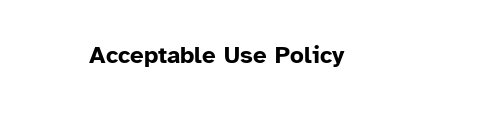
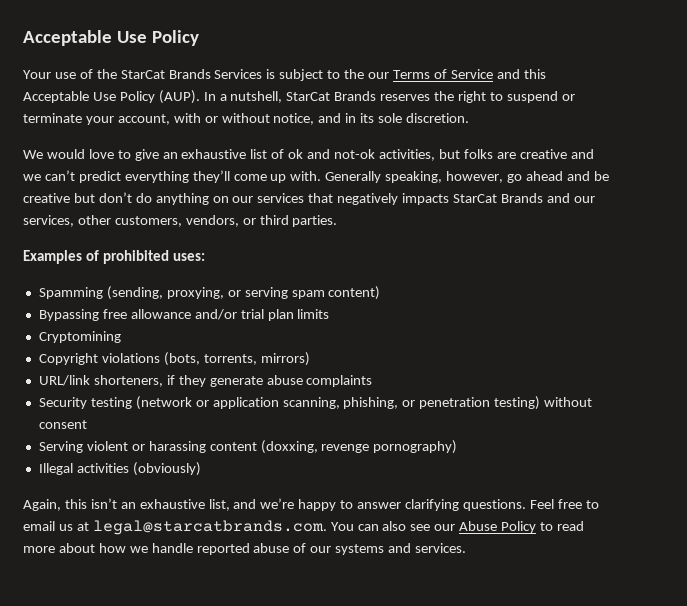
[89,45,345,67] Acceptable Use Policy -> [23,30,199,46] [23,69,546,81] [23,90,575,104] [23,113,470,125] [23,149,594,161] [23,170,609,183] [23,192,595,205] [23,215,338,227] [23,250,205,264] [38,286,381,300] [38,309,330,321] [38,331,121,343] [38,352,310,366] [38,375,373,387] [38,396,593,410] [38,420,87,429] [38,440,458,454] [38,462,201,476] [23,498,599,511] [23,520,584,535] [23,543,467,555] Acceptable Use Policy // Your use of the StarCat Brands Services is subject to the our Terms of Service and this Acceptable Use Policy (AUP). In a nutshell, StarCat Brands reserves the right to suspend or terminate your account, with or without notice, and in its sole discretion. // We would love to give an exhaustive list of ok and not-ok activities, but folks are creative and we can’t predict everything they’ll come up with. Generally speaking, however, go ahead and be creative but don’t do anything on our services that negatively impacts StarCat Brands and our services, other customers, vendors, or third parties. // Examples of prohibited uses: // Spamming (sending, proxying, or serving spam content) // Bypassing free allowance and/or trial plan limits // Cryptomining // Copyright violations (bots, torrents, mirrors) // URL/link shorteners, if they generate abuse complaints // Security testing (network or application scanning, phishing, or penetration testing) without consent // Serving violent or harassing content (doxxing, revenge pornography) // Illegal activities (obviously) // Again, this isn’t an exhaustive list, and we’re happy to answer clarifying questions. Feel free to email us at legal@starcatbrands.com. You can also see our Abuse Policy to read more about how we handle reported abuse of our systems and services.

